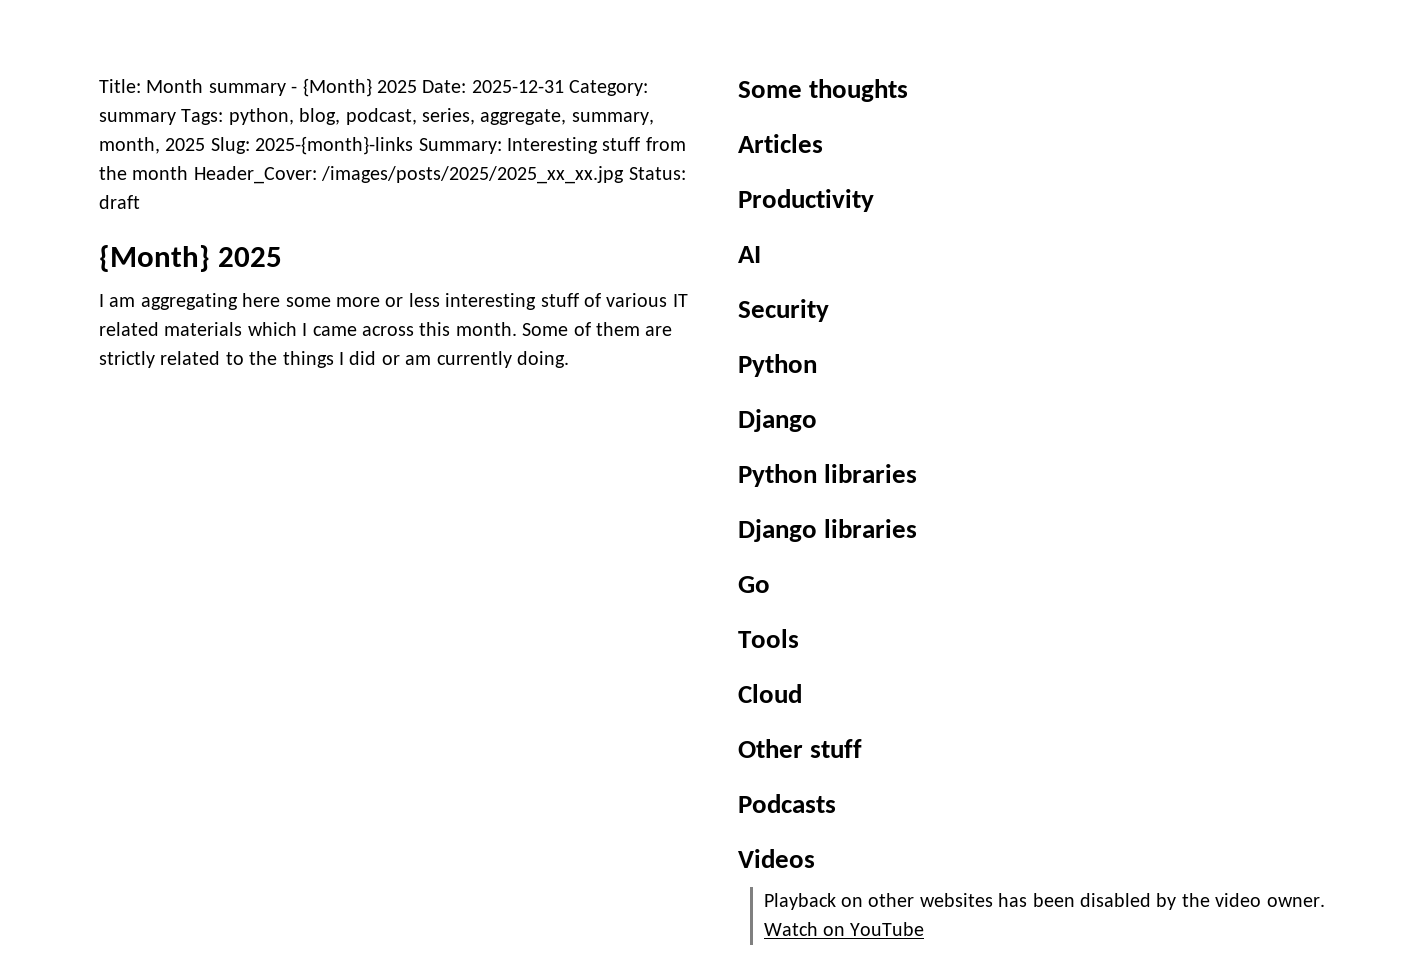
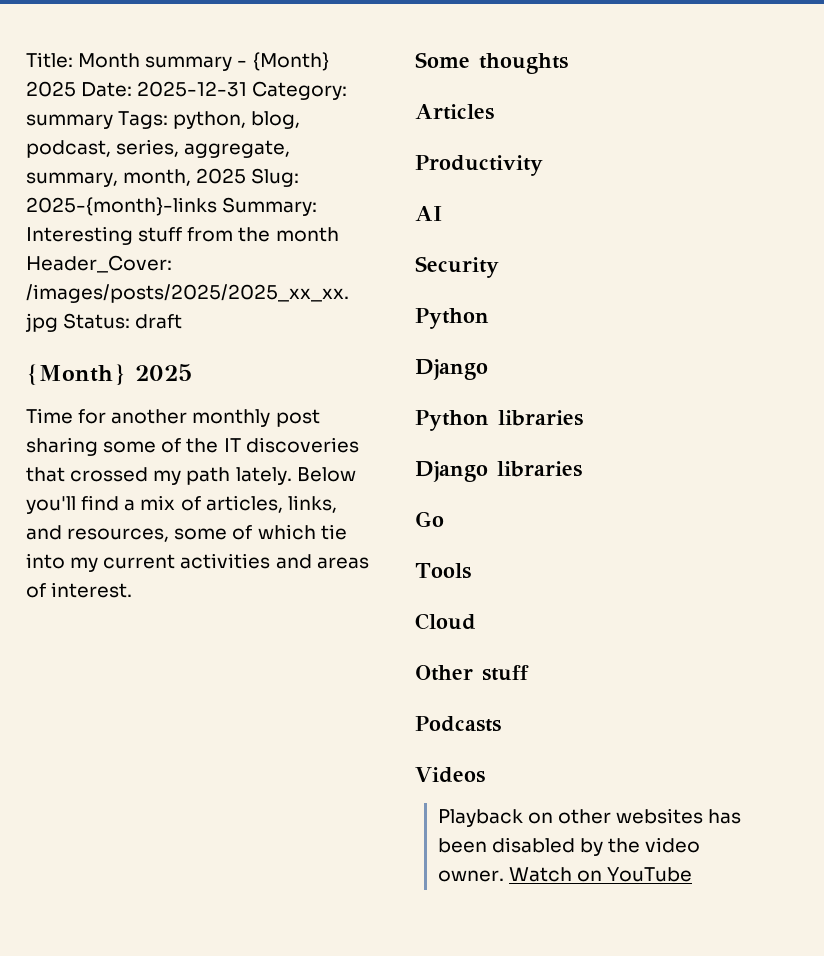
[99,293,688,310] [99,322,673,336] [99,351,569,368] I am aggregating here some more or less interesting stuff of various IT related materials which I came across this month. Some of them are strictly related to the things I did or am currently doing. -> [26,408,320,427] [26,437,359,456] [26,467,356,485] [26,495,337,514] [26,524,347,542] [26,553,369,572] [26,582,133,598] Time for another monthly post sharing some of the IT discoveries that crossed my path lately. Below you'll find a mix of articles, links, and resources, some of which tie into my current activities and areas of interest.

